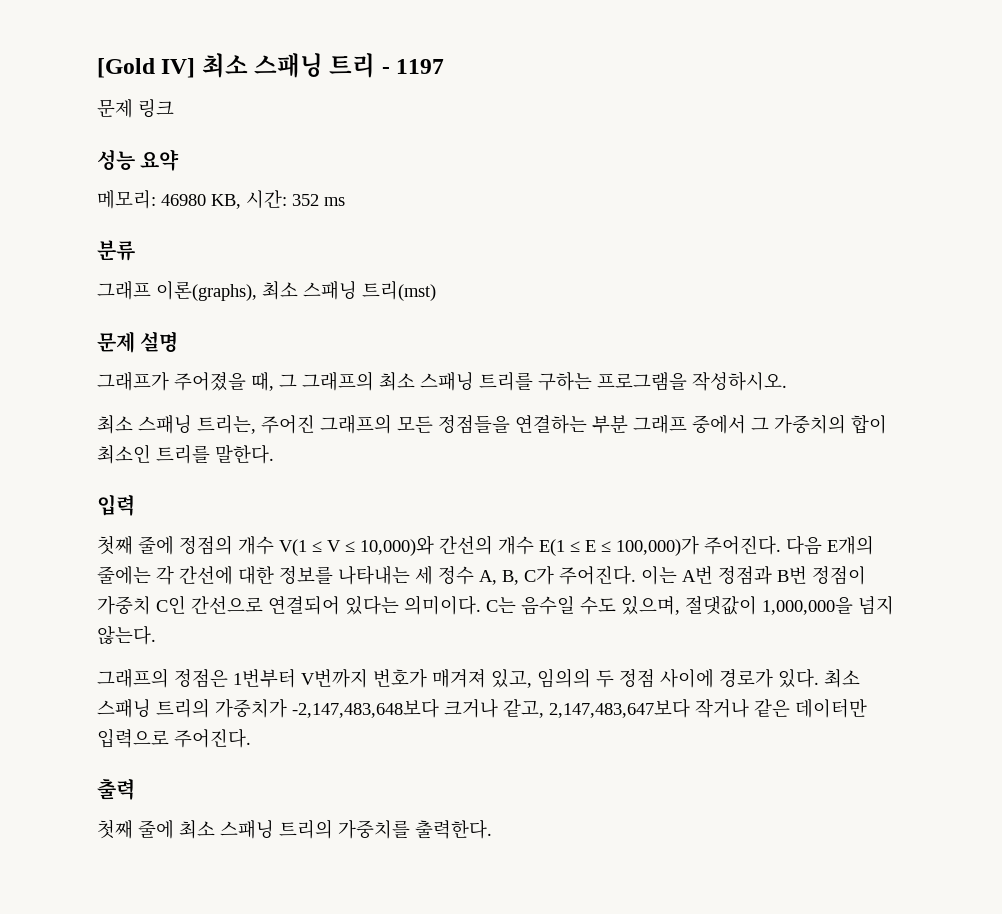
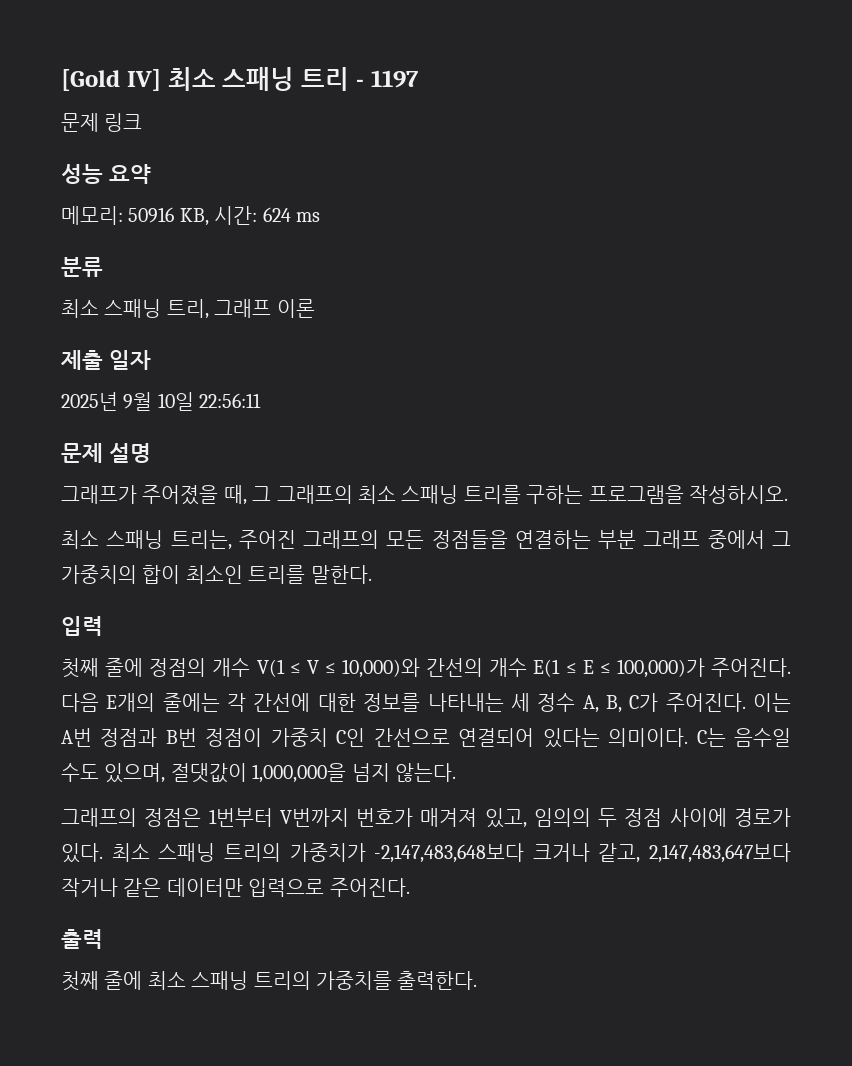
[161,194,206,206] 46980 -> [128,207,175,223] 50916
[292,194,319,206] 352 -> [262,207,291,222] 624
[97,281,436,301] 그래프 이론(graphs), 최소 스패닝 트리(mst) -> [61,299,315,319] [61,350,151,370] [61,392,262,411] 최소 스패닝 트리, 그래프 이론 // 제출 일자 // 2025년 9월 10일 22:56:11

